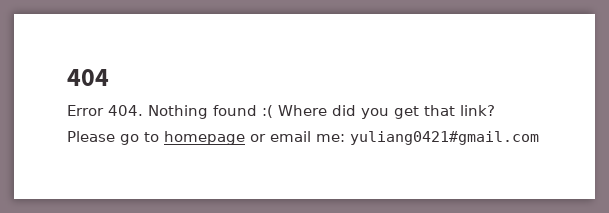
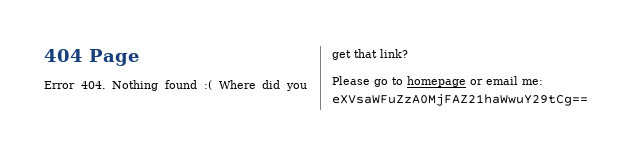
(109, 77) none -> [89,49,139,66] Page
[350,131,539,145] yuliang0421#gmail.com -> [332,94,588,106] eXVsaWFuZzA0MjFAZ21haWwuY29tCg==

